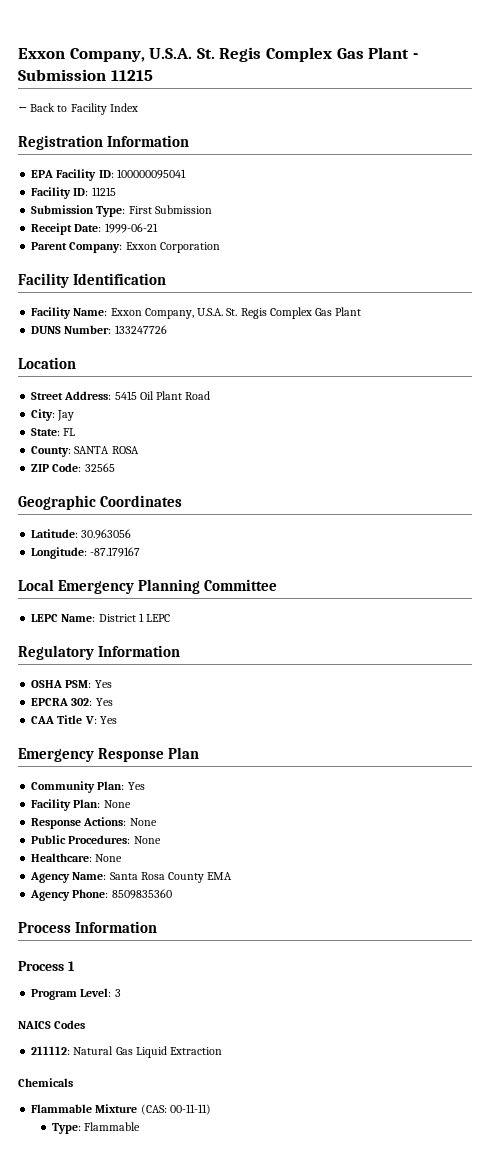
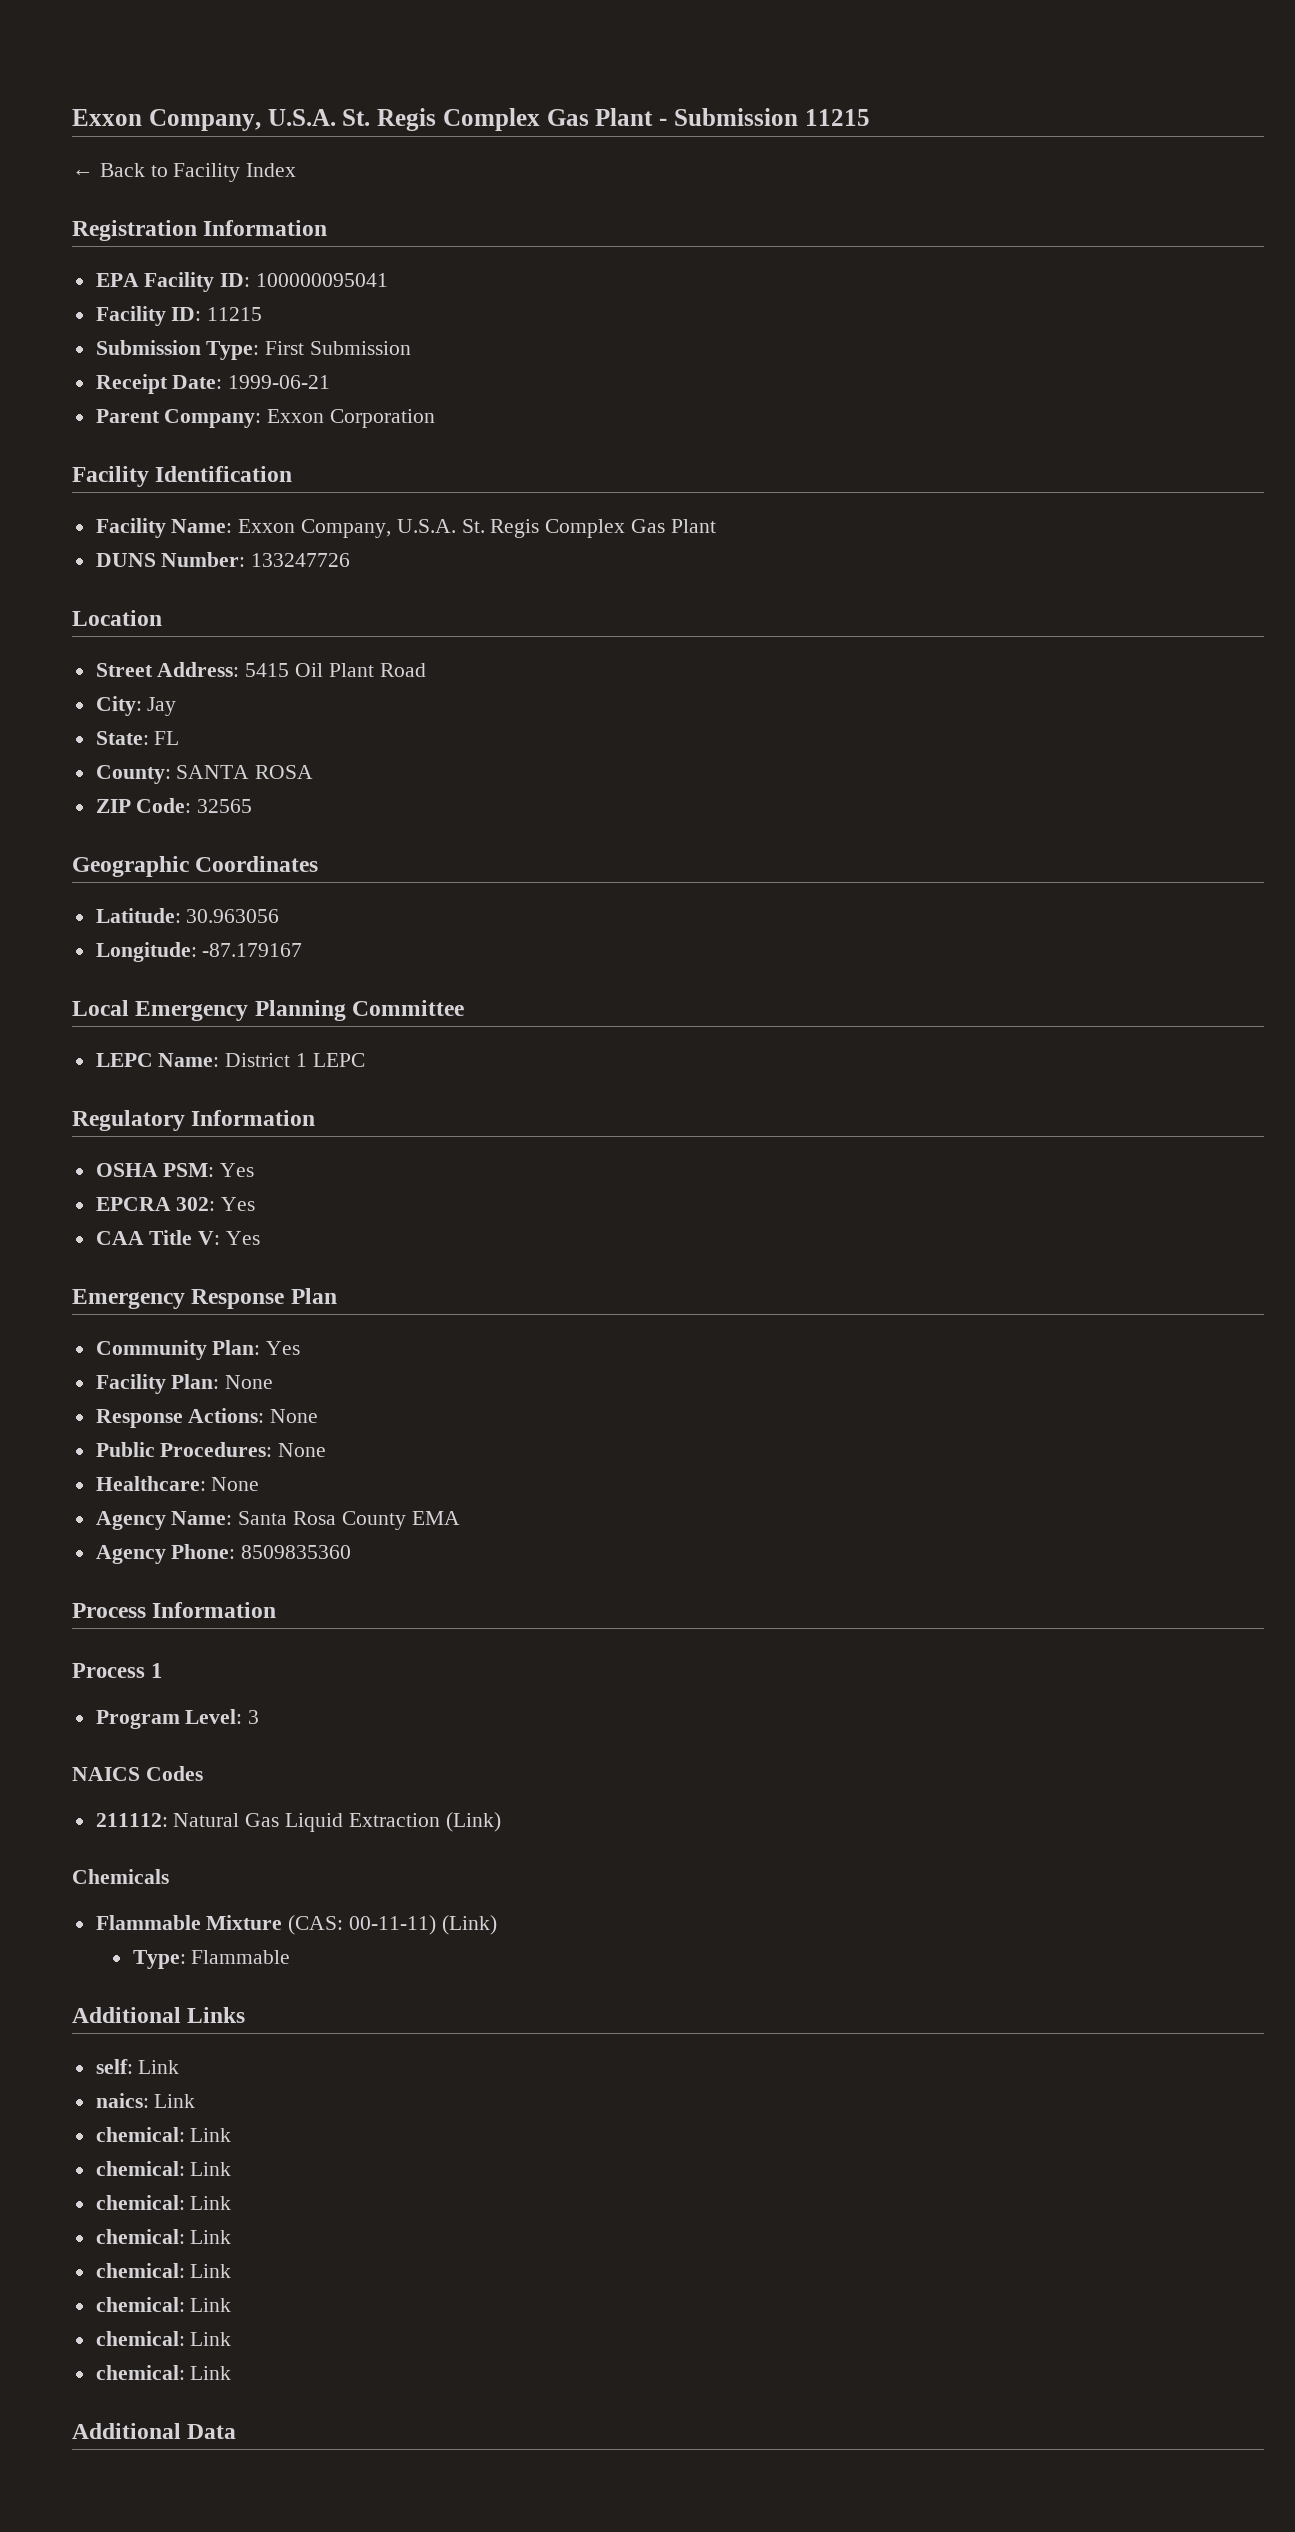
(223, 1051) none -> [445,1812,501,1832] (Link)
(211, 1109) none -> [441,1915,497,1935] (Link)
(140, 1126) none -> [72,2007,246,2023] [95,2059,180,2074] [95,2093,196,2108] [95,2127,232,2142] [95,2161,232,2176] [95,2195,232,2210] [95,2229,232,2244] [95,2263,232,2278] [95,2297,232,2312] [95,2331,232,2346] [95,2365,232,2380] [72,2423,237,2439] // Additional Links // self: Link // naics: Link // chemical: Link // chemical: Link // chemical: Link // chemical: Link // chemical: Link // chemical: Link // chemical: Link // chemical: Link // Additional Data

